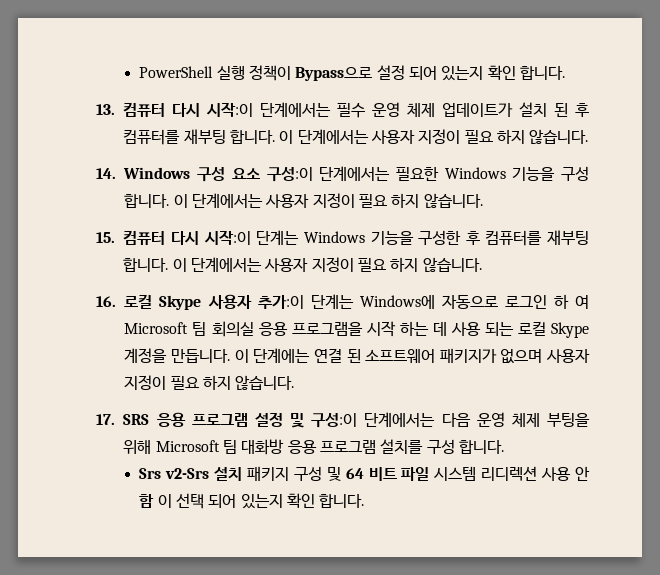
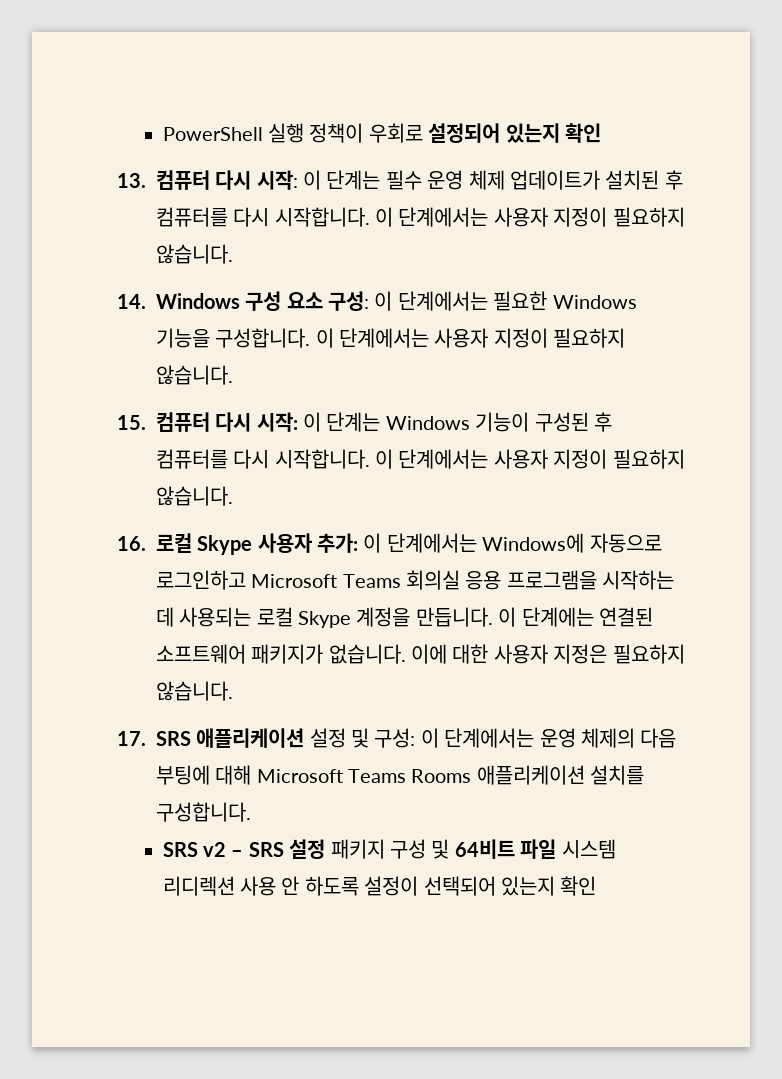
[295,65,565,81] Bypass으로 설정 되어 있는지 확인 합니다. -> [368,123,601,143] 우회로 설정되어 있는지 확인
[206,102,332,117] 시작:이 단계에서는 -> [256,170,381,190] 시작: 이 단계는
[519,102,589,117] [123,129,525,145] 설치 된 후 컴퓨터를 재부팅 합니다. 이 단계에서는 사용자 지정이 필요 하지 -> [605,170,683,190] [155,207,685,227] 설치된 후 컴퓨터를 다시 시작합니다. 이 단계에서는 사용자 지정이 필요하지
[266,167,313,182] 구성:이 -> [327,291,393,311] 구성: 이
[561,166,589,181] [124,193,420,208] 구성 합니다. 이 단계에서는 사용자 지정이 필요 하지 -> [215,328,626,348] 구성합니다. 이 단계에서는 사용자 지정이 필요하지
[203,230,589,246] [123,257,419,272] 시작:이 단계는 Windows 기능을 구성한 후 컴퓨터를 재부팅 합니다. 이 단계에서는 사용자 지정이 필요 하지 -> [256,412,612,432] [155,449,685,469] 시작: 이 단계는 Windows 기능이 구성된 후 컴퓨터를 다시 시작합니다. 이 단계에서는 사용자 지정이 필요하지
[257,294,589,309] [124,321,514,337] 추가:이 단계는 Windows에 자동으로 로그인 하 여 Microsoft 팀 회의실 응용 프로그램을 시작 하는 데 사용 되는 -> [316,533,662,553] [155,570,675,590] [155,607,252,627] 추가: 이 단계에서는 Windows에 자동으로 로그인하고 Microsoft Teams 회의실 응용 프로그램을 시작하는 데 사용되는
[313,348,590,364] [124,375,295,390] [96,412,591,428] [123,439,504,455] [139,467,243,481] 연결 된 소프트웨어 패키지가 없으며 사용자 지정이 필요 하지 않습니다. // 17. SRS 응용 프로그램 설정 및 구성:이 단계에서는 다음 운영 체제 부팅을 위해 Microsoft 팀 대화방 응용 프로그램 설치를 구성 합니다. // Srs v2-Srs 설치 -> [598,607,653,627] [155,644,685,664] [155,681,233,701] [116,728,677,748] [155,765,645,785] [155,802,251,822] [162,839,326,859] 연결된 소프트웨어 패키지가 없습니다. 이에 대한 사용자 지정은 필요하지 않습니다. // 17. SRS 애플리케이션 설정 및 구성: 이 단계에서는 운영 체제의 다음 부팅에 대해 Microsoft Teams Rooms 애플리케이션 설치를 구성합니다. // SRS v2 – SRS 설정
[345,467,397,481] 64 비트 -> [454,839,515,859] 64비트
[139,493,365,509] 함 이 선택 되어 있는지 확인 합니다. -> [304,876,597,896] 하도록 설정이 선택되어 있는지 확인

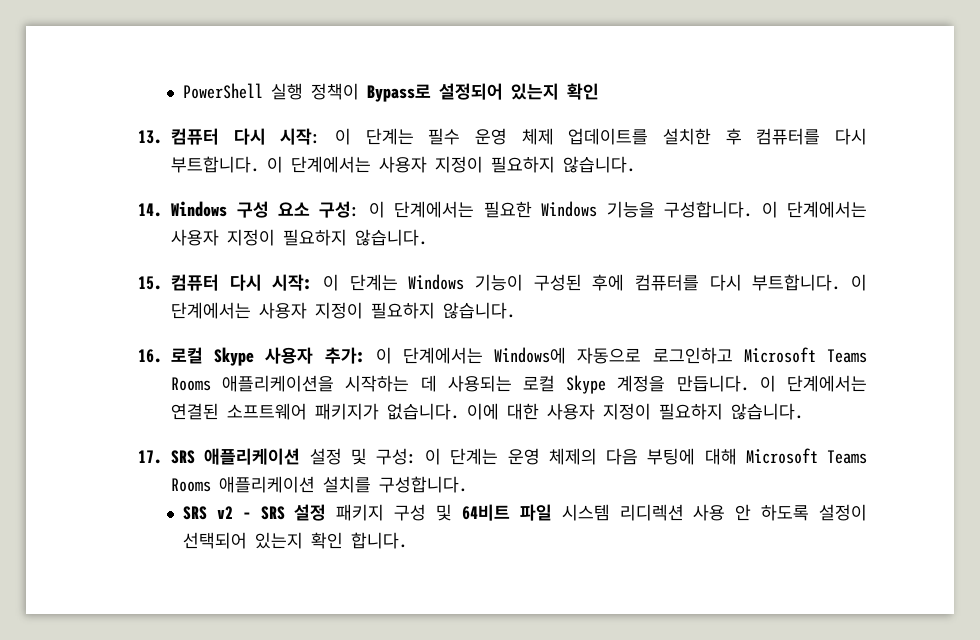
[368,123,423,143] 우회로 -> [366,84,431,102] Bypass로
[509,170,683,190] [155,207,370,227] 업데이트가 설치된 후 컴퓨터를 다시 시작합니다. -> [568,128,868,145] [171,156,260,173] 업데이트를 설치한 후 컴퓨터를 다시 부트합니다.
[593,412,612,432] [155,449,370,469] 후 컴퓨터를 다시 시작합니다. -> [592,274,841,291] 후에 컴퓨터를 다시 부트합니다.
[405,570,597,590] 회의실 응용 프로그램을 -> [171,375,335,392] Rooms 애플리케이션을
[521,607,594,627] 단계에는 -> [787,375,868,392] 단계에서는
[553,644,608,664] 지정은 -> [603,403,652,420] 지정이
[444,728,535,748] 단계에서는 -> [450,448,499,465] 단계는
(597, 886) none -> [350,532,407,549] 합니다.

